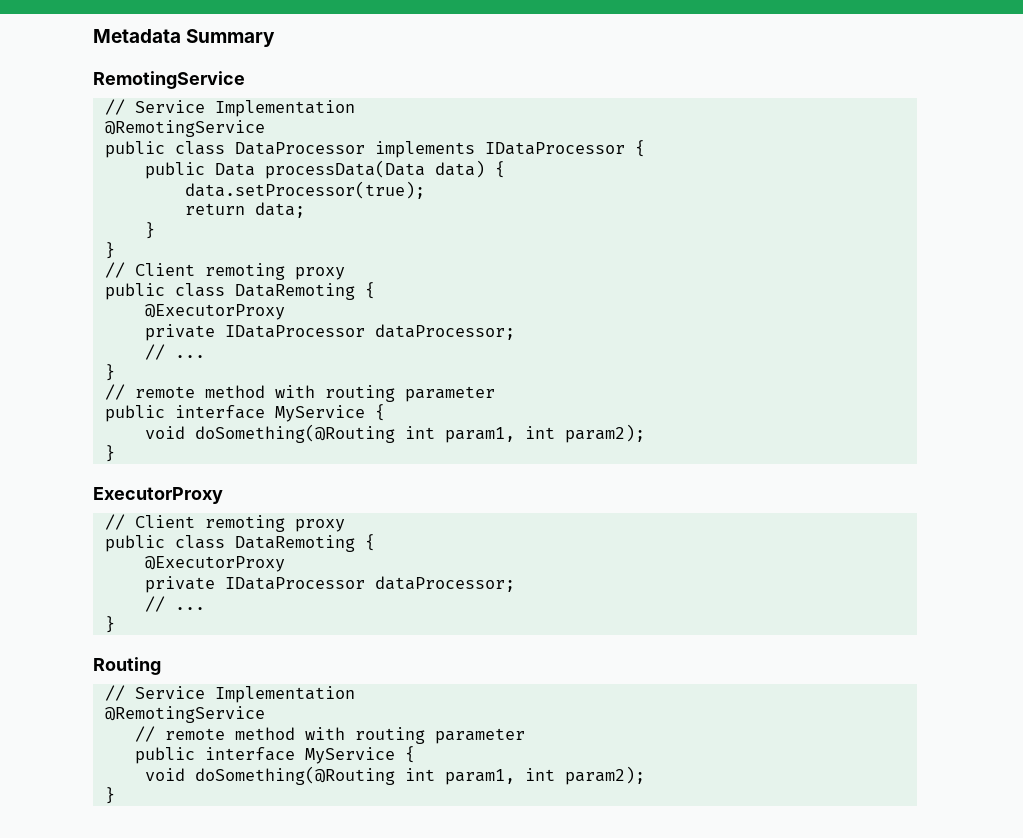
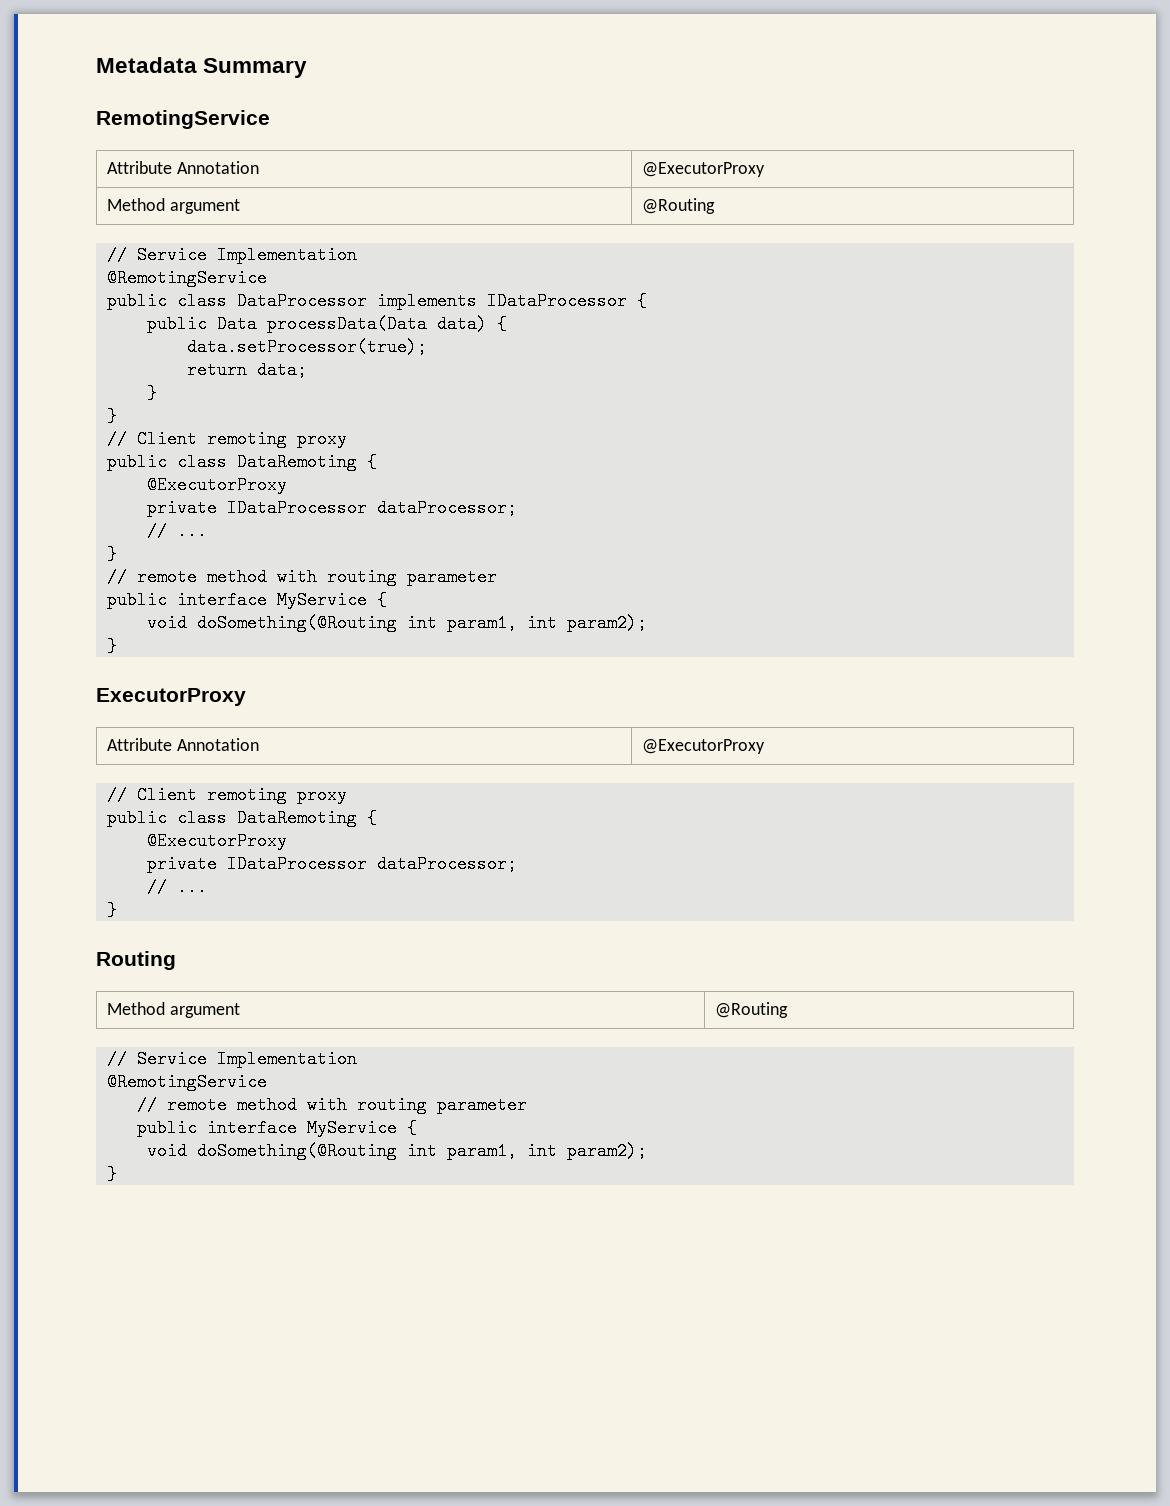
(245, 80) none -> [107,161,259,174] [642,162,766,177] [107,198,240,214] [642,198,716,214] // Attribute Annotation | @ExecutorProxy // Method argument | @Routing
(223, 495) none -> [107,738,259,751] [642,739,766,754] // Attribute Annotation | @ExecutorProxy
(161, 666) none -> [107,1002,240,1018] [715,1002,789,1018] // Method argument | @Routing

